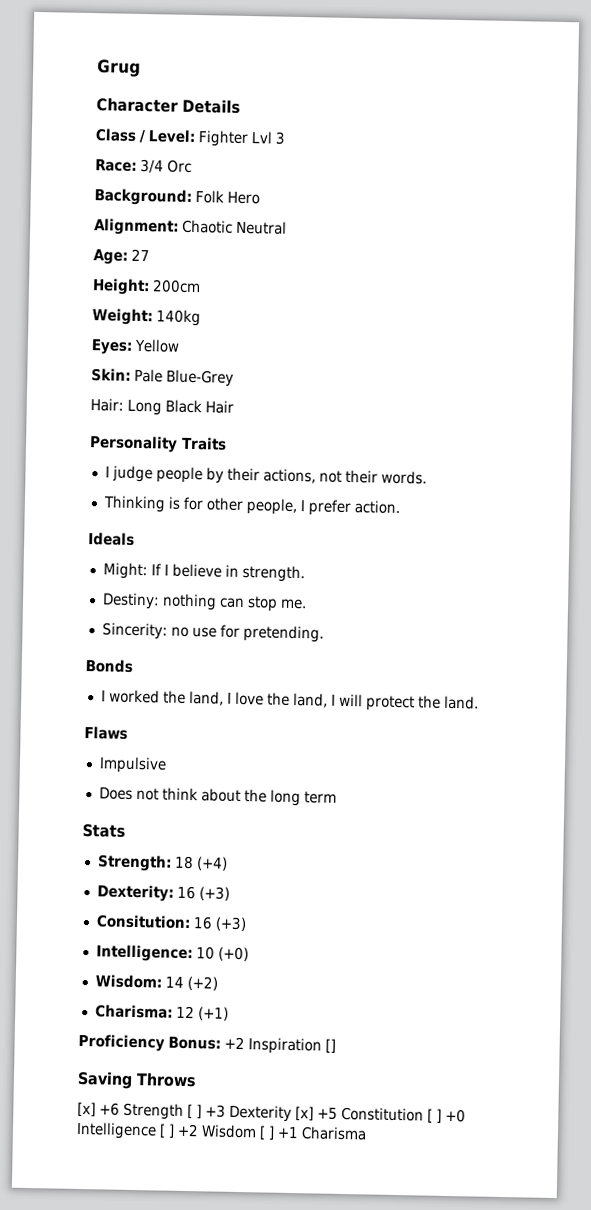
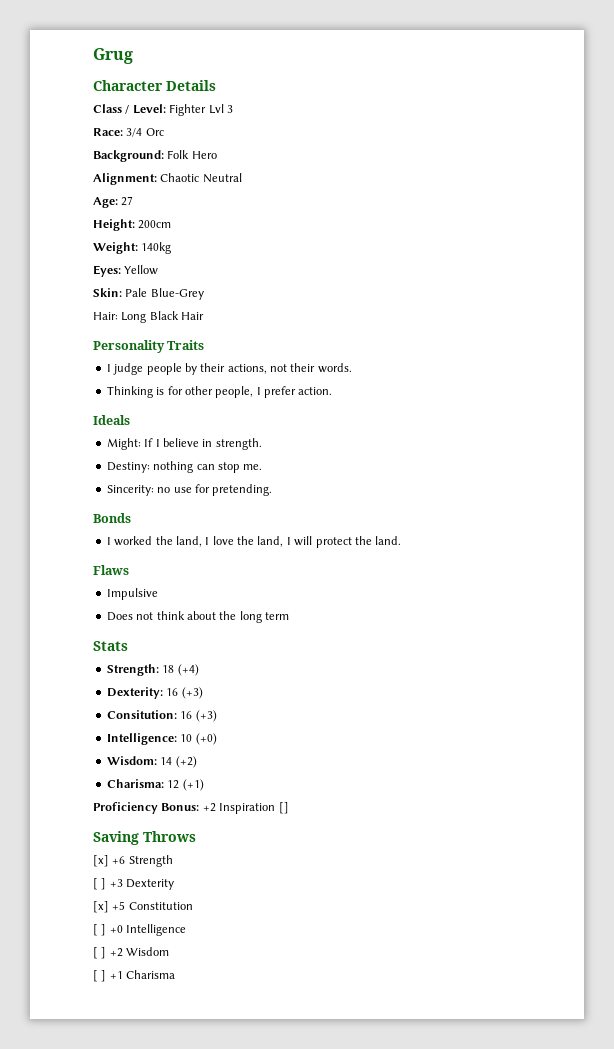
(184, 1111) none -> (173, 861) //
(292, 1113) none -> (175, 884) //
(424, 1114) none -> (193, 906) //
(157, 1130) none -> (187, 930) //
(257, 1131) none -> (170, 951) //

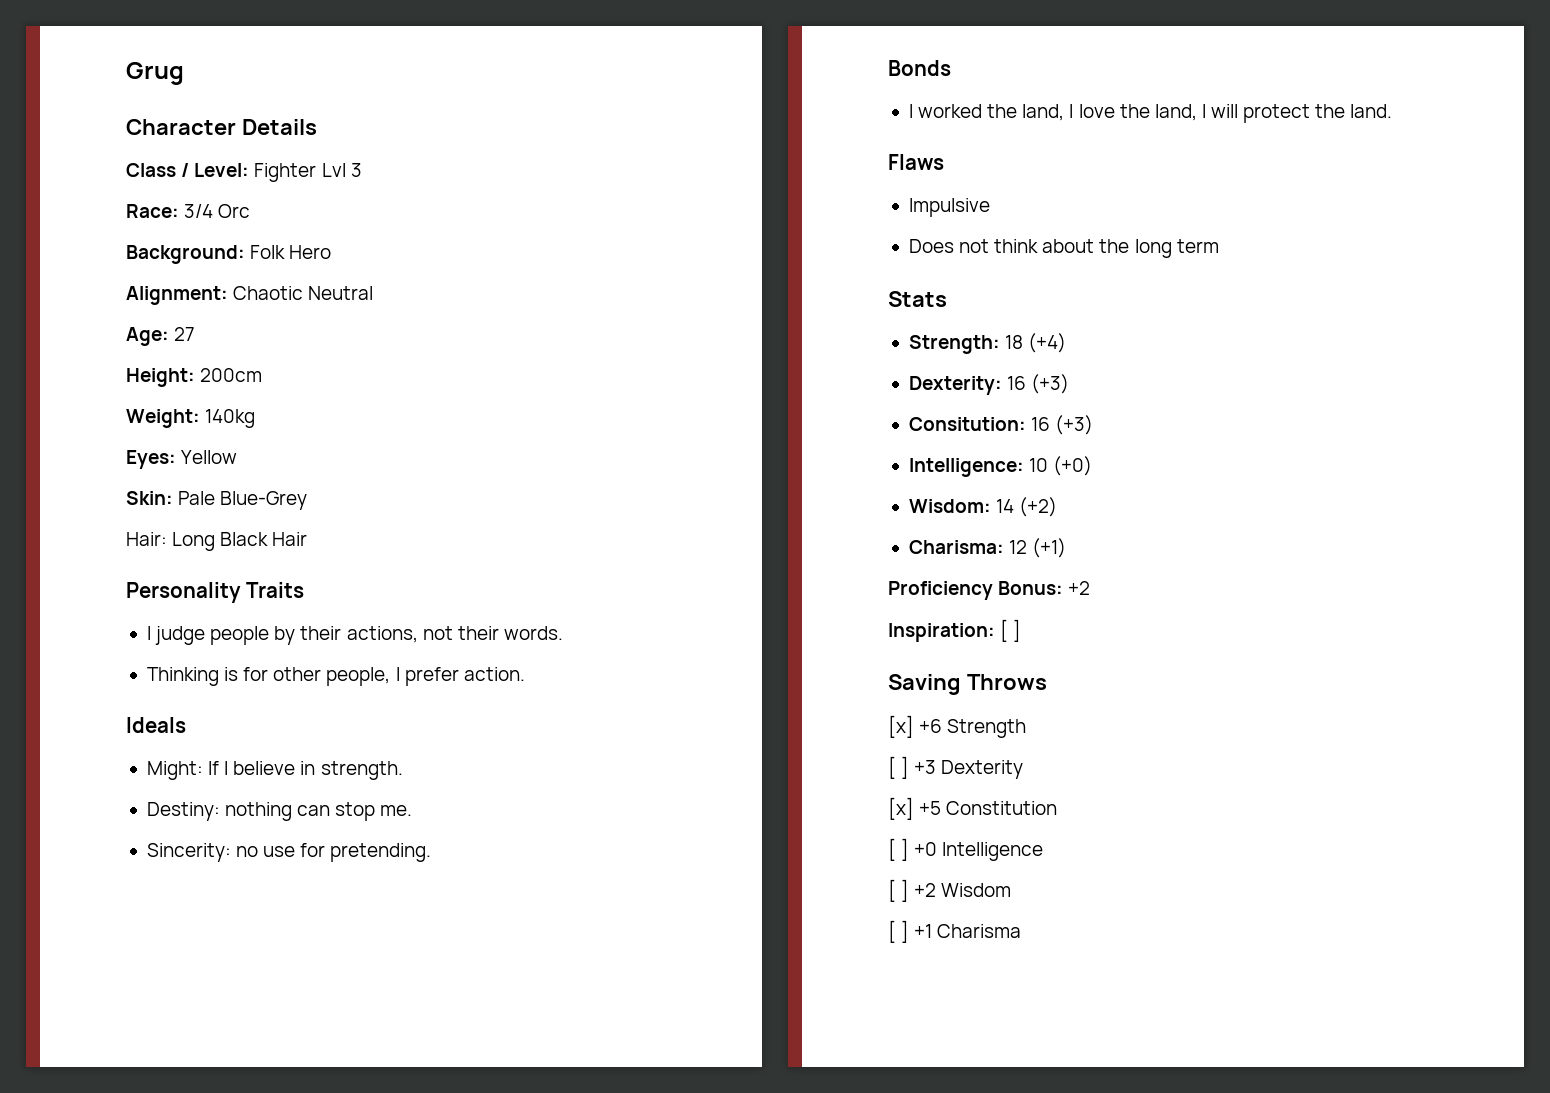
[219,802,289,814] Inspiration [] -> [888,619,1022,642] // Inspiration: [ ]

